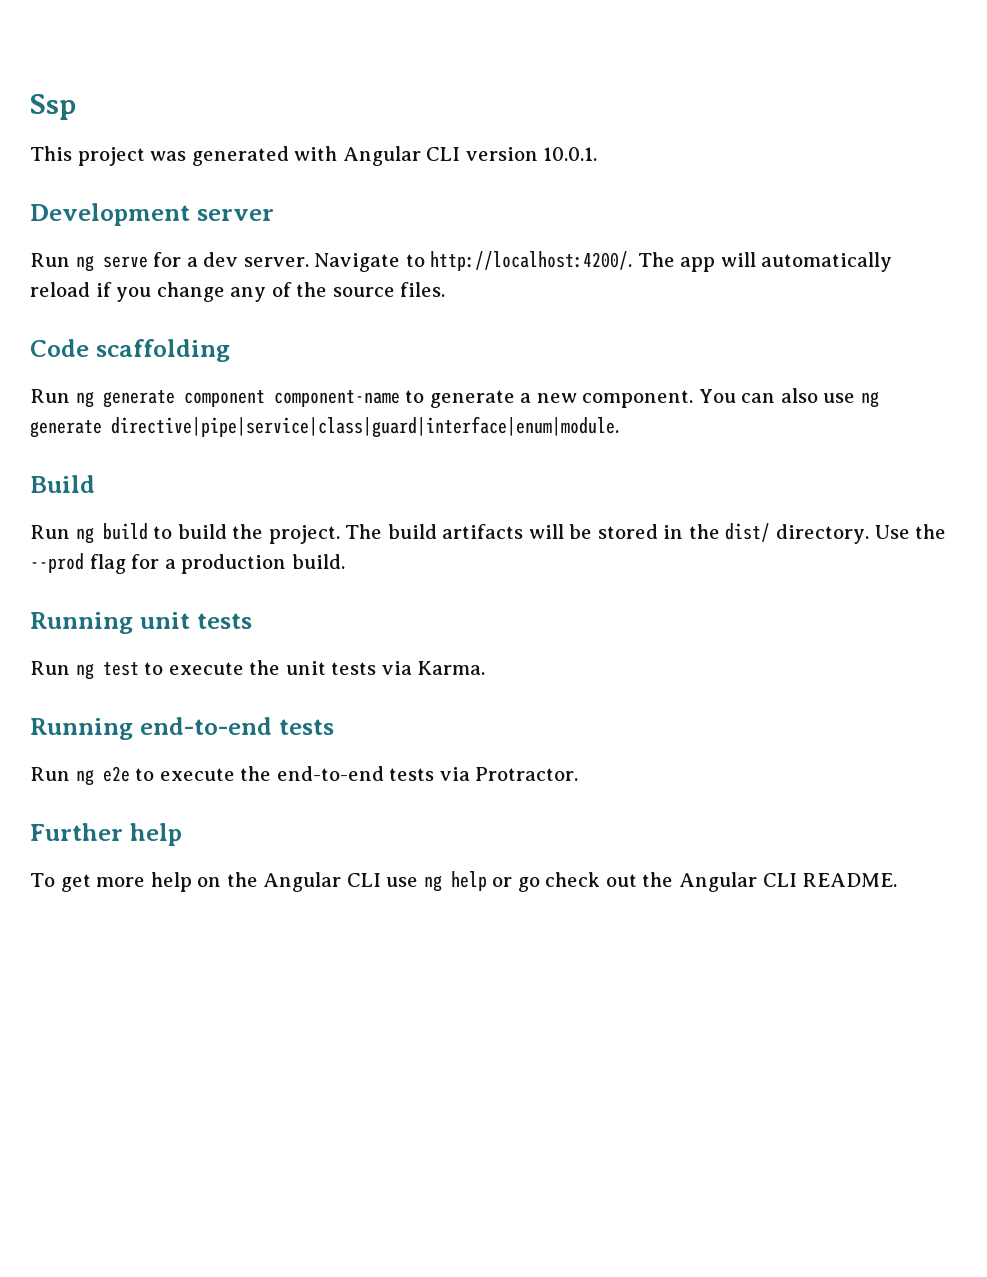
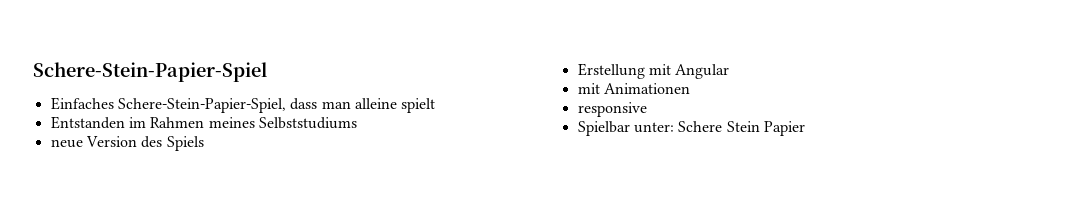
[30,94,76,120] [30,146,598,166] [30,203,274,226] [30,251,893,272] [30,282,446,302] [30,339,230,362] [30,388,879,408] [30,416,619,438] [30,475,95,493] [30,523,947,544] [30,553,345,574] [30,612,252,634] [30,660,486,680] [30,717,334,740] [30,766,579,786] [30,823,182,846] [30,871,898,892] Ssp // This project was generated with Angular CLI version 10.0.1. // Development server // Run ng serve for a dev server. Navigate to http://localhost:4200/. The app will automatically reload if you change any of the source files. // Code scaffolding // Run ng generate component component-name to generate a new component. You can also use ng generate directive|pipe|service|class|guard|interface|enum|module. // Build // Run ng build to build the project. The build artifacts will be stored in the dist/ directory. Use the --prod flag for a production build. // Running unit tests // Run ng test to execute the unit tests via Karma. // Running end-to-end tests // Run ng e2e to execute the end-to-end tests via Protractor. // Further help // To get more help on the Angular CLI use ng help or go check out the Angular CLI README. -> [33,62,267,82] [50,97,436,113] [50,116,357,129] [50,136,204,151] [577,63,730,79] [577,83,690,94] [577,102,647,117] [577,121,805,136] Schere-Stein-Papier-Spiel // Einfaches Schere-Stein-Papier-Spiel, dass man alleine spielt // Entstanden im Rahmen meines Selbststudiums // neue Version des Spiels // Erstellung mit Angular // mit Animationen // responsive // Spielbar unter: Schere Stein Papier

